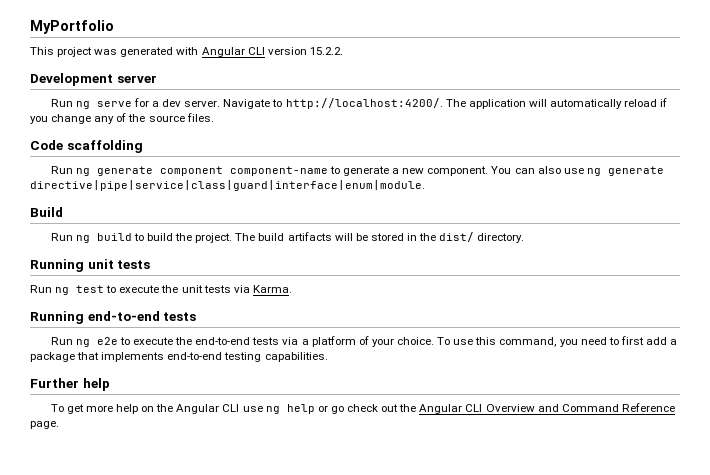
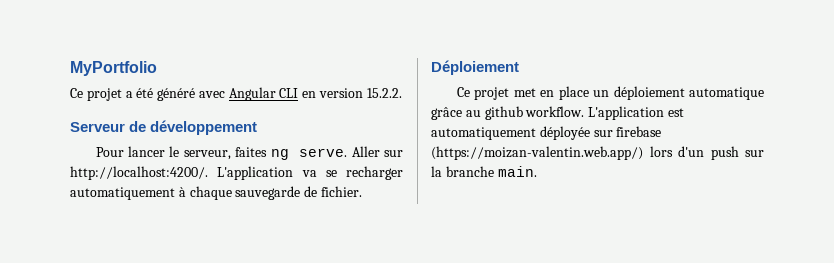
[30,47,265,57] This project was generated with Angular CLI -> [70,87,317,101] Ce projet a été généré avec Angular CLI en
[30,73,157,86] [50,98,668,109] [30,113,214,124] [30,140,143,153] [50,166,664,176] [30,180,425,191] [30,207,63,217] [50,232,525,243] [30,259,151,272] [30,285,292,295] [30,311,197,324] [50,336,678,347] [30,352,328,362] [30,378,110,391] [50,403,675,414] [30,421,59,429] Development server // Run ng serve for a dev server. Navigate to http://localhost:4200/. The application will automatically reload if you change any of the source files. // Code scaffolding // Run ng generate component component-name to generate a new component. You can also use ng generate directive|pipe|service|class|guard|interface|enum|module. // Build // Run ng build to build the project. The build artifacts will be stored in the dist/ directory. // Running unit tests // Run ng test to execute the unit tests via Karma. // Running end-to-end tests // Run ng e2e to execute the end-to-end tests via a platform of your choice. To use this command, you need to first add a package that implements end-to-end testing capabilities. // Further help // To get more help on the Angular CLI use ng help or go check out the Angular CLI Overview and Command Reference page. -> [70,120,258,135] [95,146,403,160] [70,166,403,180] [70,186,362,200] [431,60,519,75] [456,86,764,100] [431,106,684,120] [431,126,662,140] [431,146,764,160] [431,166,537,177] Serveur de développement // Pour lancer le serveur, faites ng serve. Aller sur http://localhost:4200/. L'application va se recharger automatiquement à chaque sauvegarde de fichier. // Déploiement // Ce projet met en place un déploiement automatique grâce au github workflow. L'application est automatiquement déployée sur firebase (https://moizan-valentin.web.app/) lors d'un push sur la branche main.

